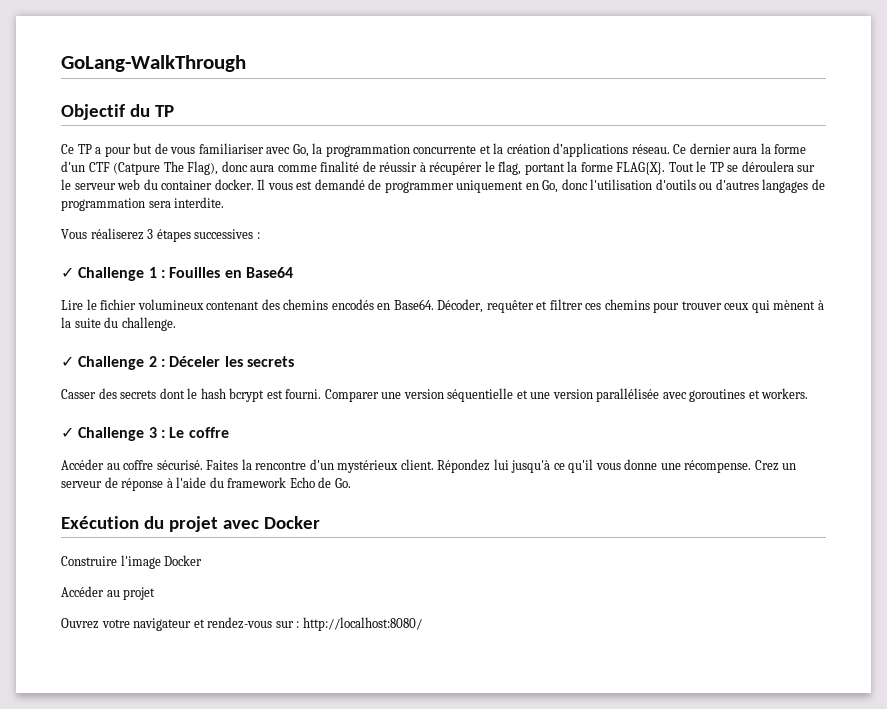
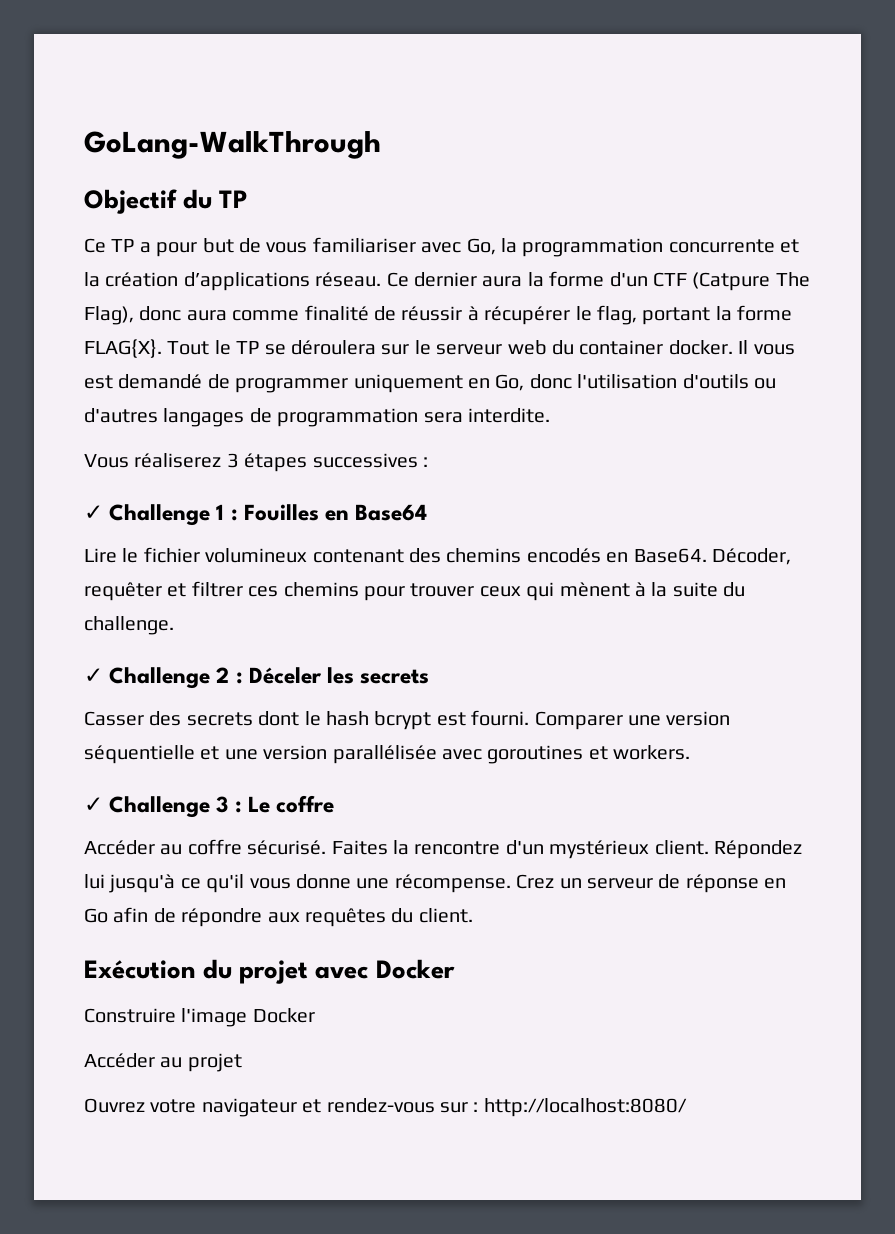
[166,477,351,488] à l'aide du framework Echo de Go. -> [764,878,787,889] [84,907,473,927] en Go afin de répondre aux requêtes du client.

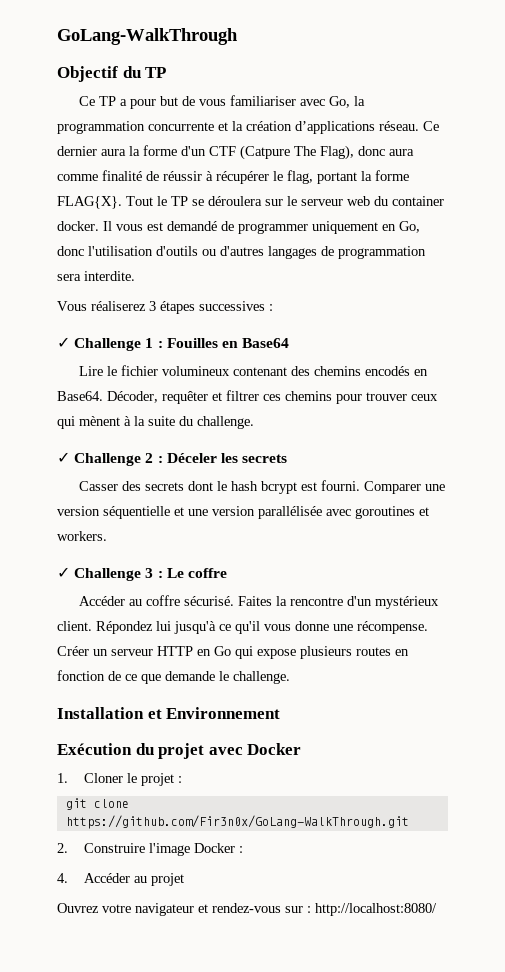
[516,874,555,889] Crez -> [57,646,89,656] Créer
[658,874,787,893] [84,907,473,927] de réponse en Go afin de répondre aux requêtes du client. -> [157,646,409,659] [57,670,290,684] [57,707,281,719] HTTP en Go qui expose plusieurs routes en fonction de ce que demande le challenge. // Installation et Environnement
(455, 969) none -> [57,773,183,786] [65,798,129,810] [65,815,409,829] [57,843,68,853] 1. Cloner le projet : // git clone https://github.com/Fir3n0x/GoLang-WalkThrough.git // 2.
(315, 1015) // -> [239,846,244,853] [57,873,68,883] : // 4.

